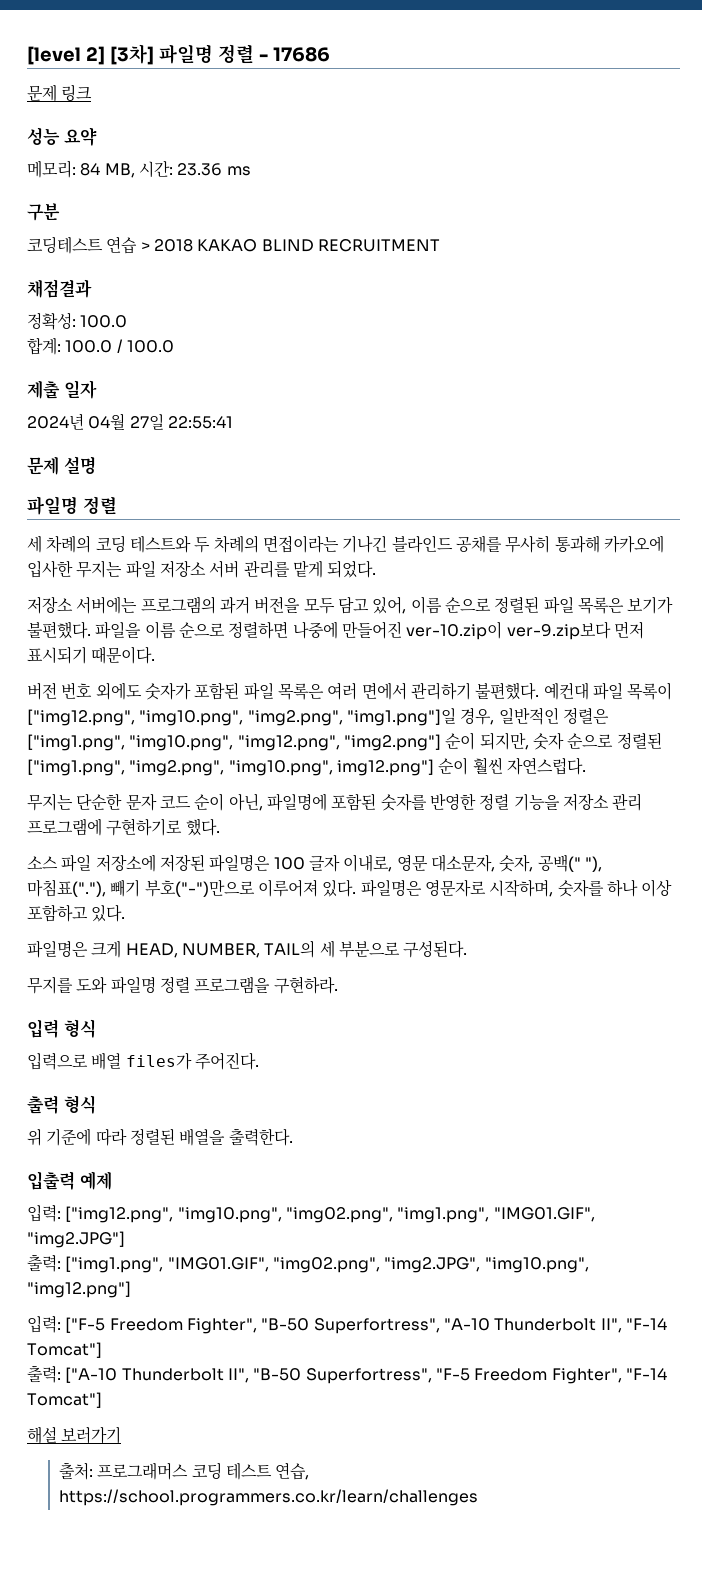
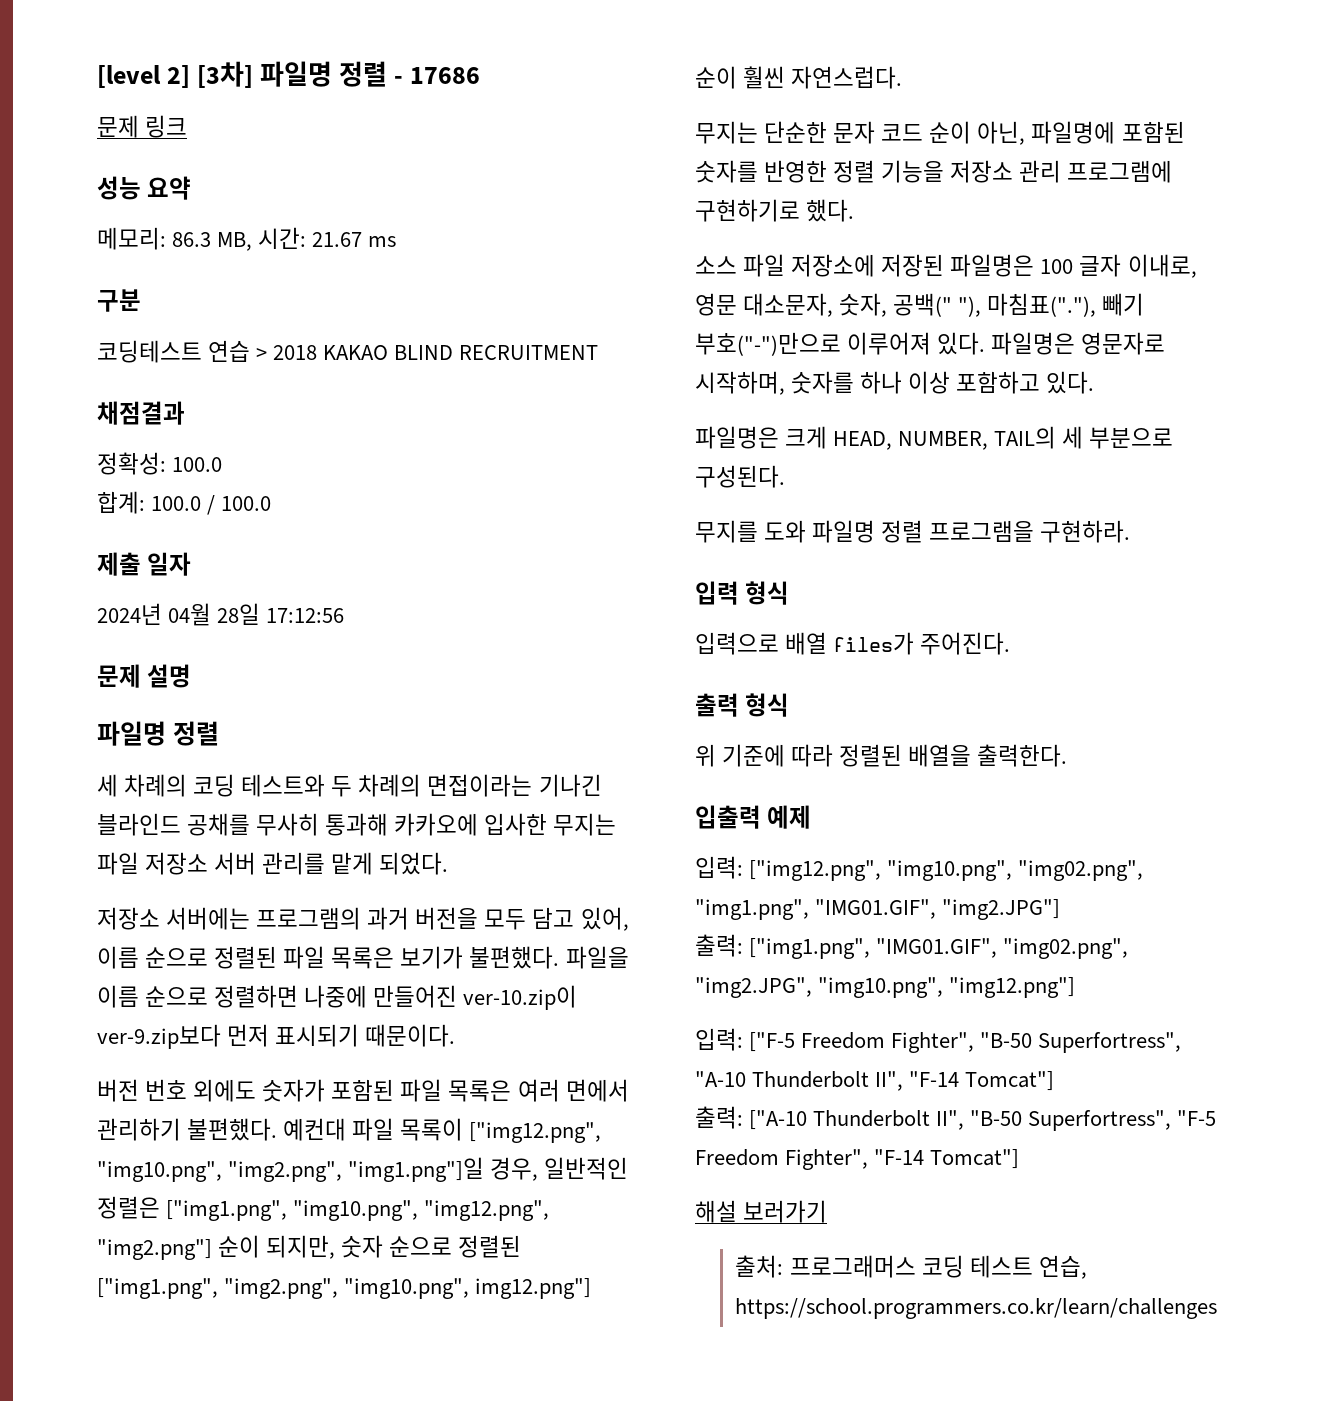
[80,163,101,176] 84 -> [172,232,212,247] 86.3
[177,163,223,176] 23.36 -> [312,232,363,247] 21.67
[129,414,233,430] 27일 22:55:41 -> [217,603,345,625] 28일 17:12:56

